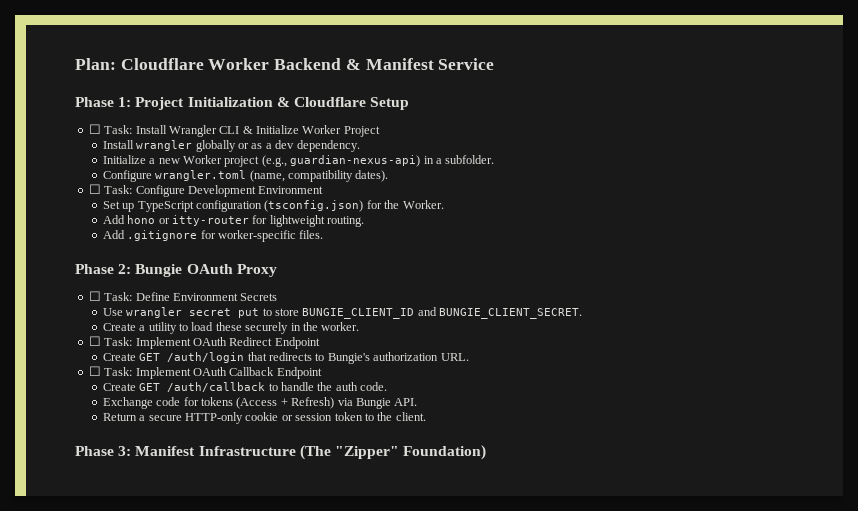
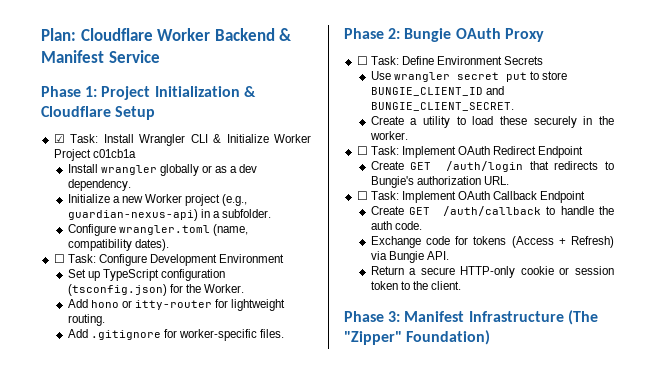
[88,124,101,134] ☐ -> [53,134,65,143] ☑
(380, 131) none -> [92,149,136,158] c01cb1a

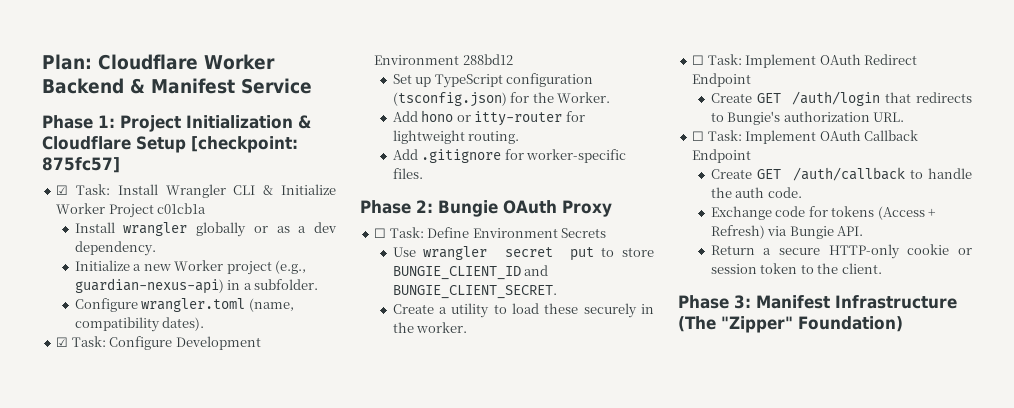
(156, 113) none -> [191,136,298,153] [42,157,120,173] [checkpoint: 875fc57]
[53,254,65,263] ☐ -> [56,337,69,347] ☑
(285, 258) none -> [462,54,513,65] 288bd12

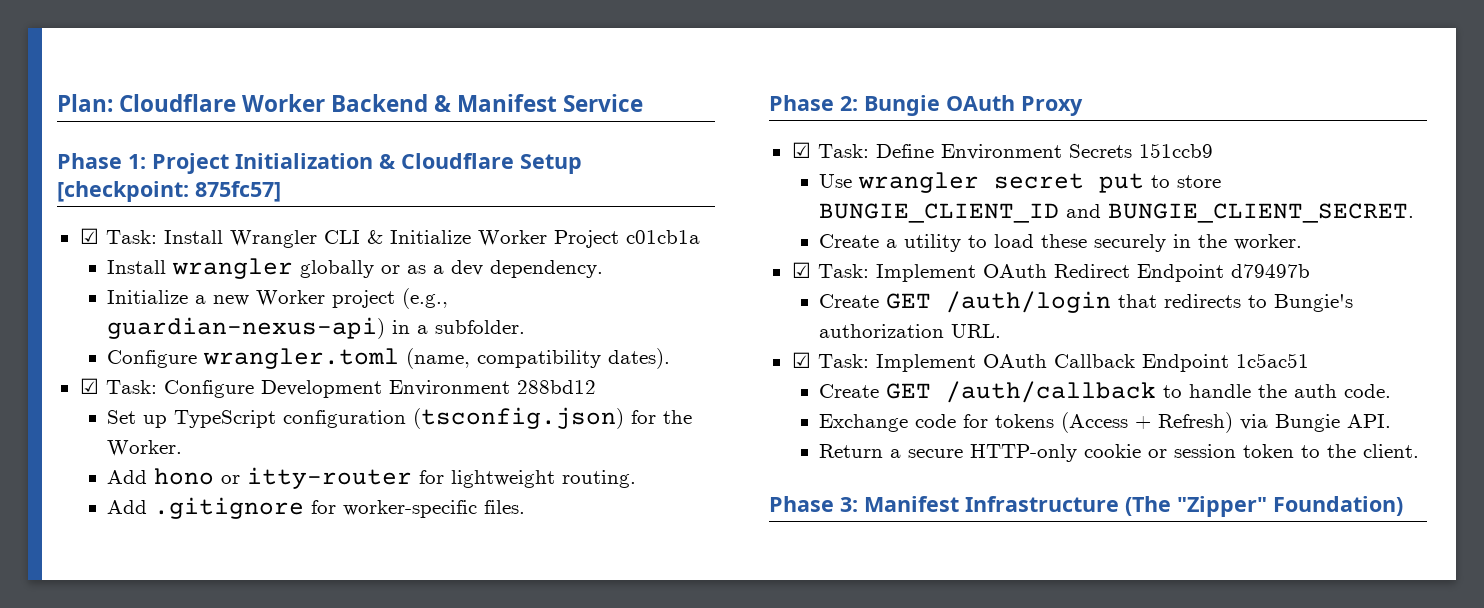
[374,228,387,238] ☐ -> [791,142,811,158] ☑
(607, 233) none -> [1138,143,1213,158] 151ccb9
[692,55,705,65] ☐ -> [791,262,811,278] ☑
(752, 80) none -> [1230,264,1310,278] d79497b
[692,131,705,141] ☐ -> [791,352,811,368] ☑
(752, 156) none -> [1235,353,1309,368] 1c5ac51

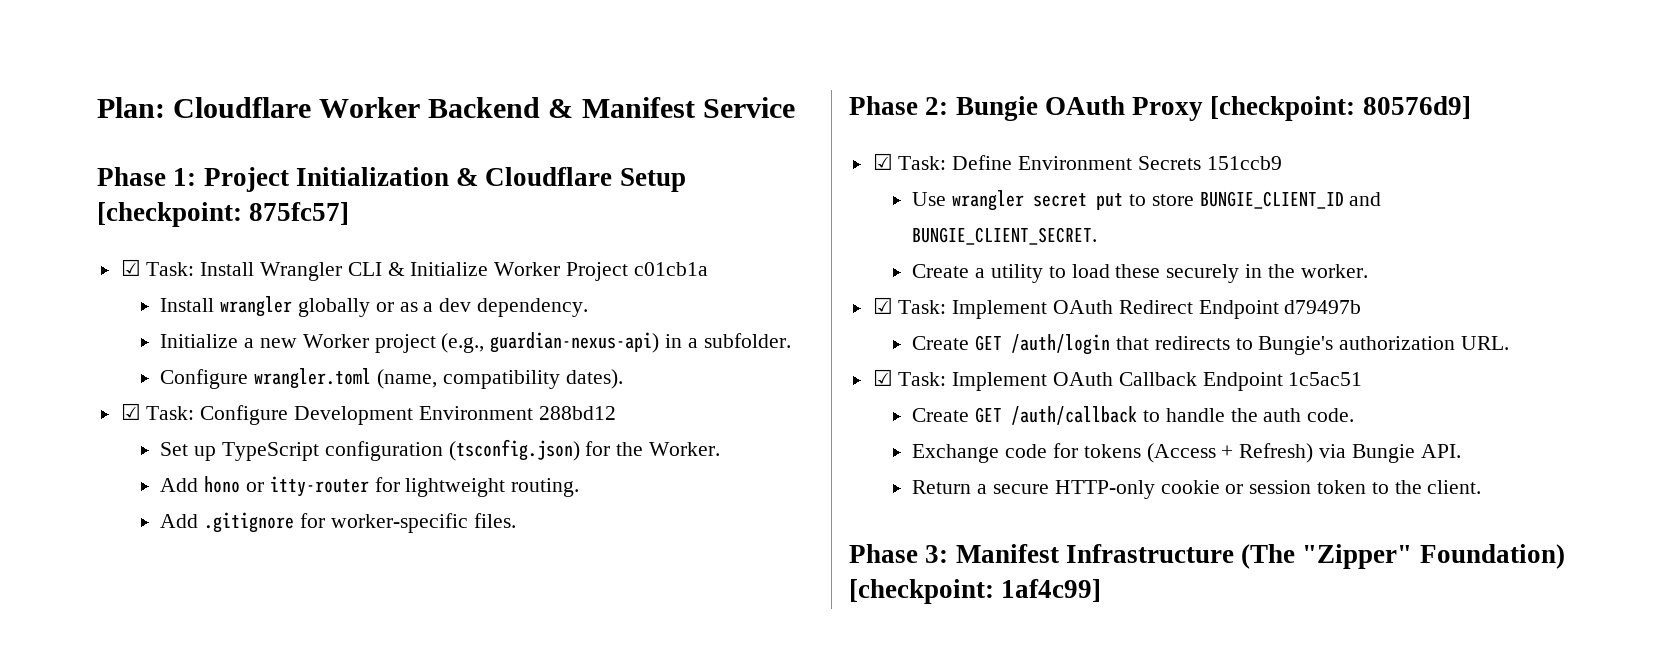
(1083, 106) none -> [1210,96,1471,121] [checkpoint: 80576d9]
(1403, 506) none -> [849,579,1102,604] [checkpoint: 1af4c99]

